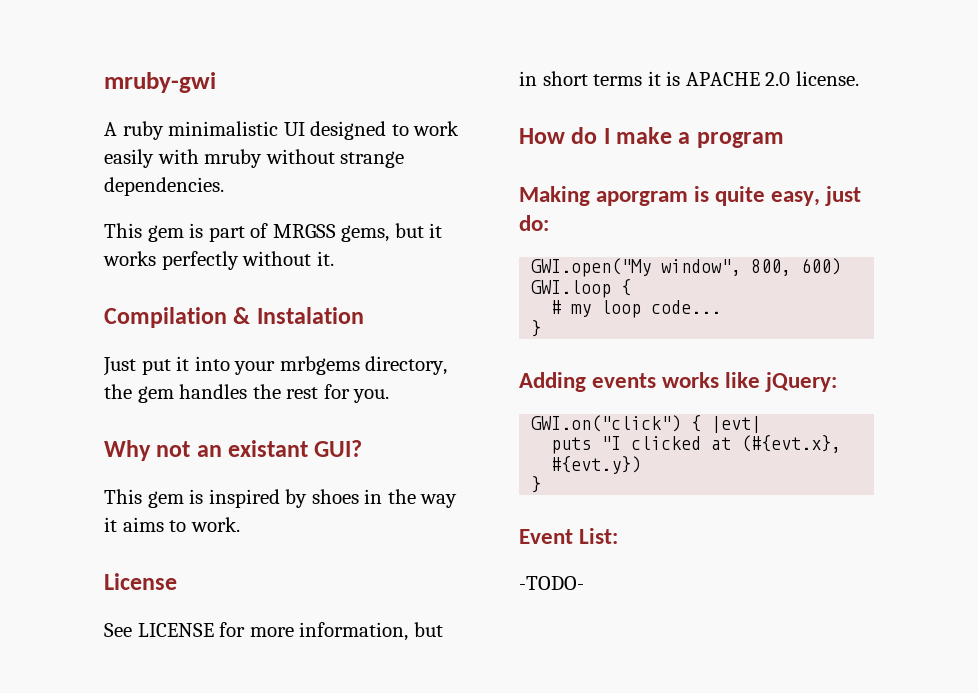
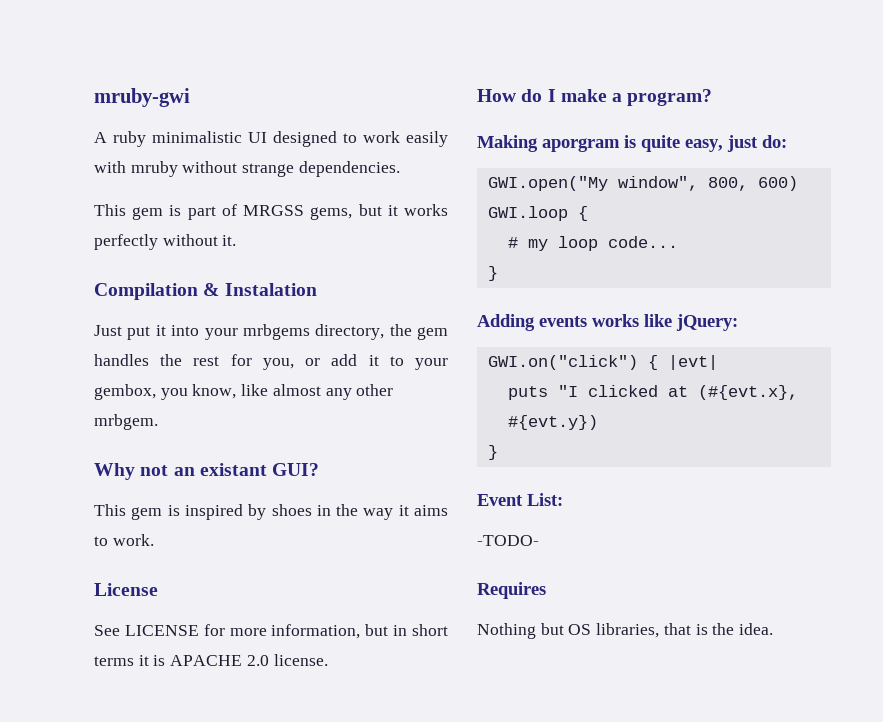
[353,389,390,403] you. -> [262,354,449,370] [94,384,394,400] [94,414,158,430] you, or add it to your gembox, you know, like almost any other mrbgem.
[696,132,784,148] program -> [627,89,713,106] program?
(584, 583) none -> [477,582,546,599] [477,623,774,639] // Requires // Nothing but OS libraries, that is the idea.

